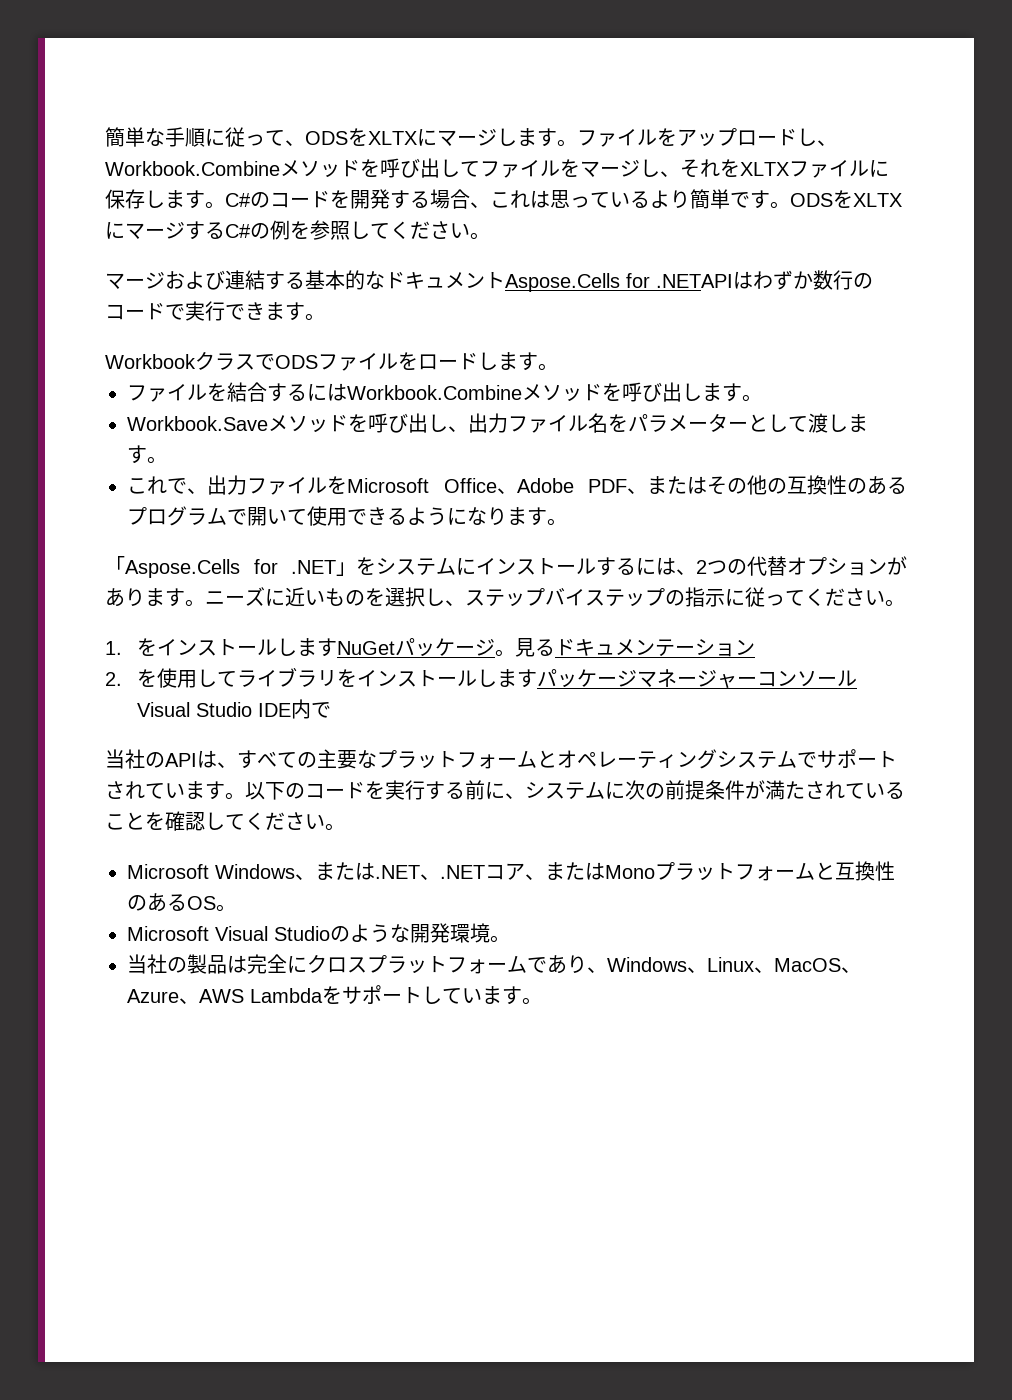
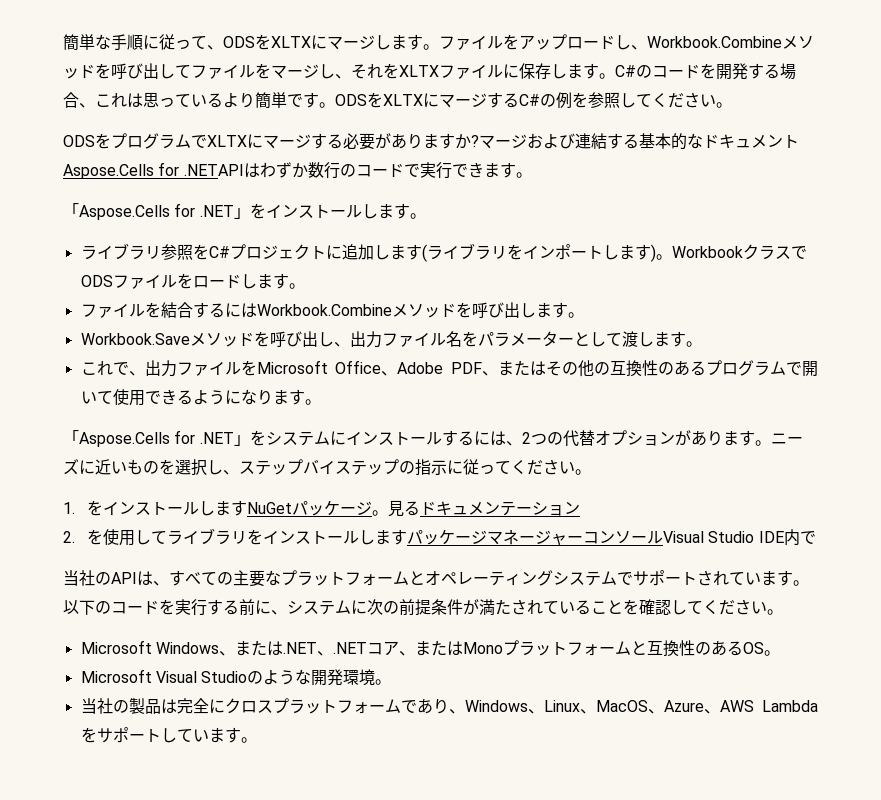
(490, 236) none -> [63,133,479,150] ODSをプログラムでXLTXにマージする必要がありますか?
(325, 317) none -> [63,203,426,220] [80,243,672,262] 「Aspose.Cells for .NET」をインストールします。 // ライブラリ参照をC#プロジェクトに追加します(ライブラリをインポートします)。

